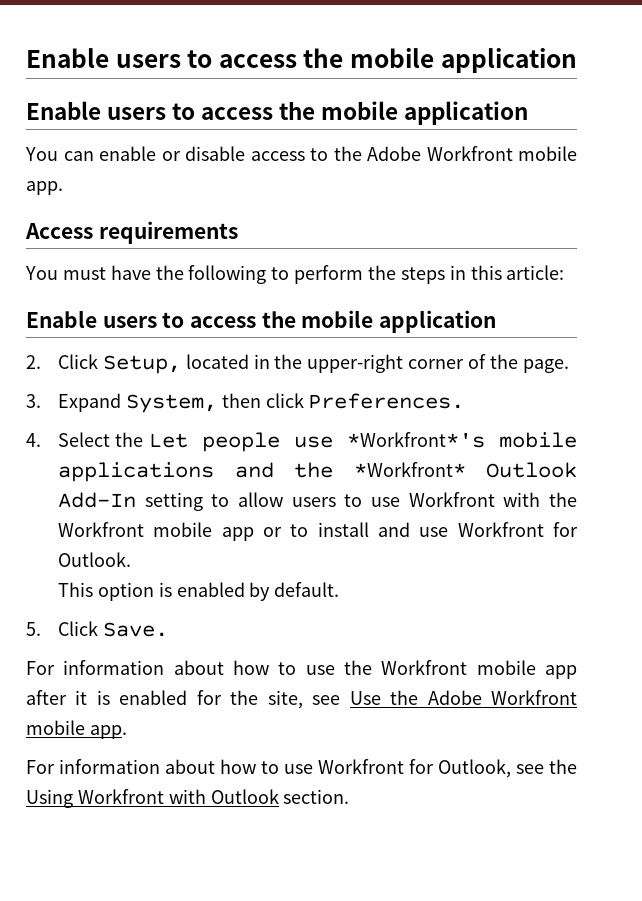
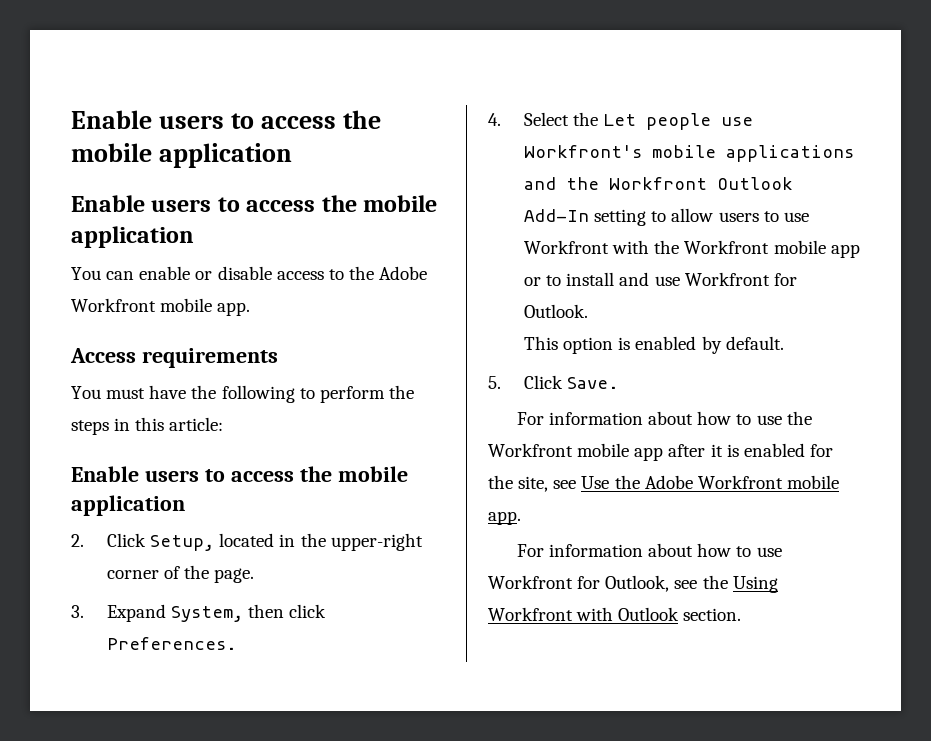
[346,432,485,448] *Workfront*'s -> [524,145,643,158] Workfront's
[353,462,466,477] *Workfront* -> [609,177,708,190] Workfront

